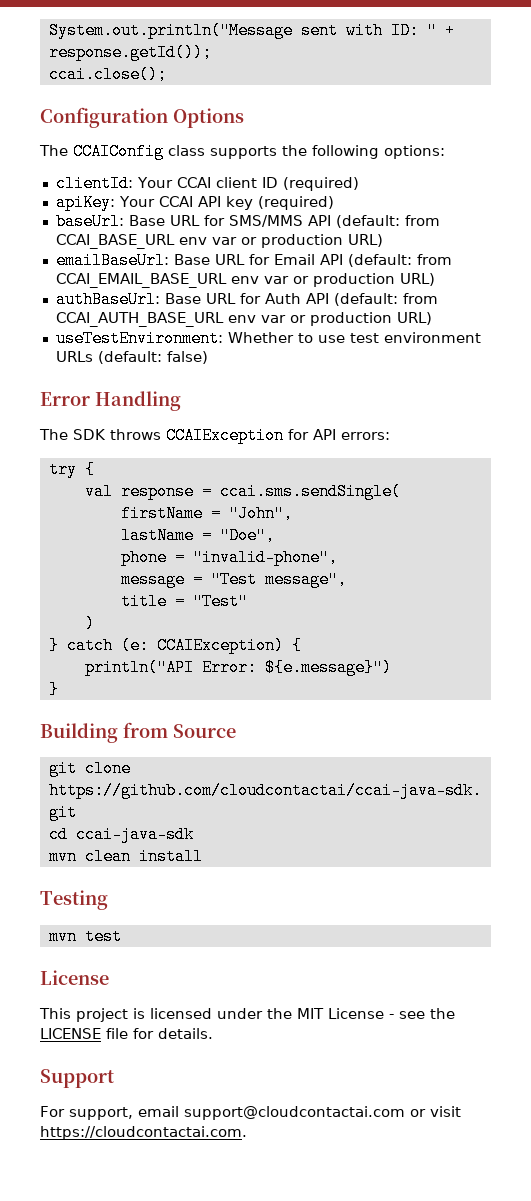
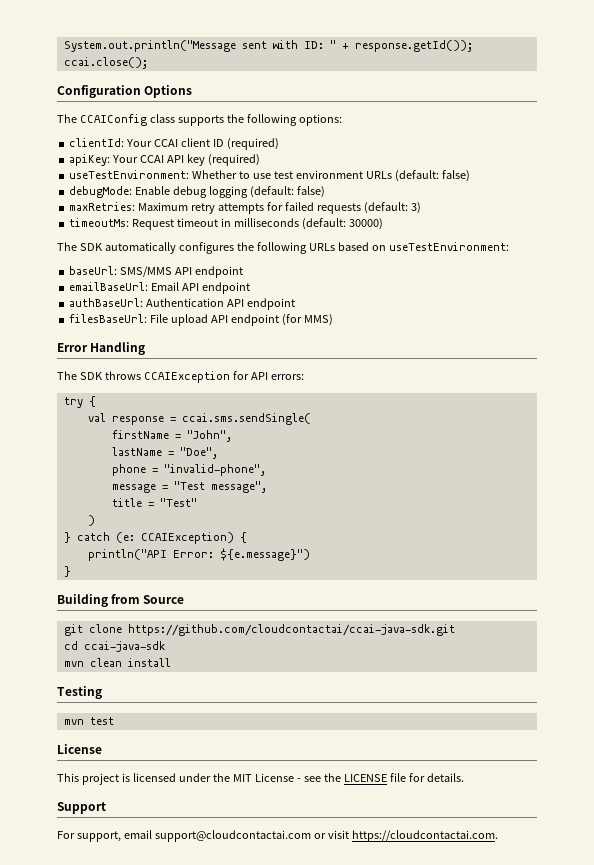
[55,213,440,230] [55,234,383,249] [55,252,452,269] [55,273,435,288] [55,291,438,308] [55,312,432,327] // baseUrl: Base URL for SMS/MMS API (default: from CCAI_BASE_URL env var or production URL) // emailBaseUrl: Base URL for Email API (default: from CCAI_EMAIL_BASE_URL env var or production URL) // authBaseUrl: Base URL for Auth API (default: from CCAI_AUTH_BASE_URL env var or production URL) -> (260, 160) none
(208, 357) none -> [69,186,325,198] [69,202,421,214] [69,218,383,230] [57,242,509,254] [69,266,244,278] [69,282,251,294] [69,298,296,310] [69,314,333,326] // debugMode: Enable debug logging (default: false) // maxRetries: Maximum retry attempts for failed requests (default: 3) // timeoutMs: Request timeout in milliseconds (default: 30000) // The SDK automatically configures the following URLs based on useTestEnvironment: // baseUrl: SMS/MMS API endpoint // emailBaseUrl: Email API endpoint // authBaseUrl: Authentication API endpoint // filesBaseUrl: File upload API endpoint (for MMS)

